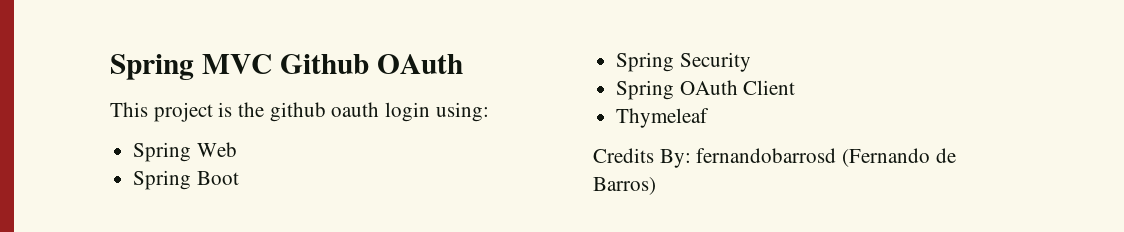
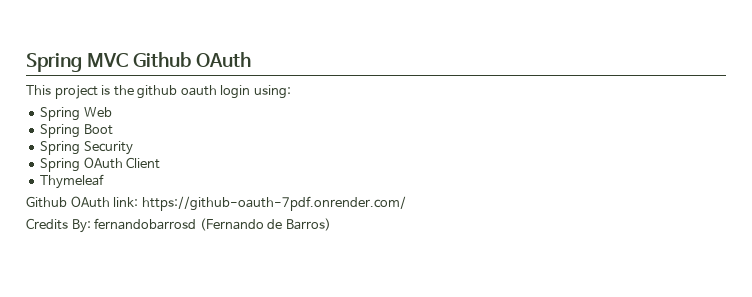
(710, 118) none -> [26,196,406,211] // Github OAuth link: https://github-oauth-7pdf.onrender.com/

